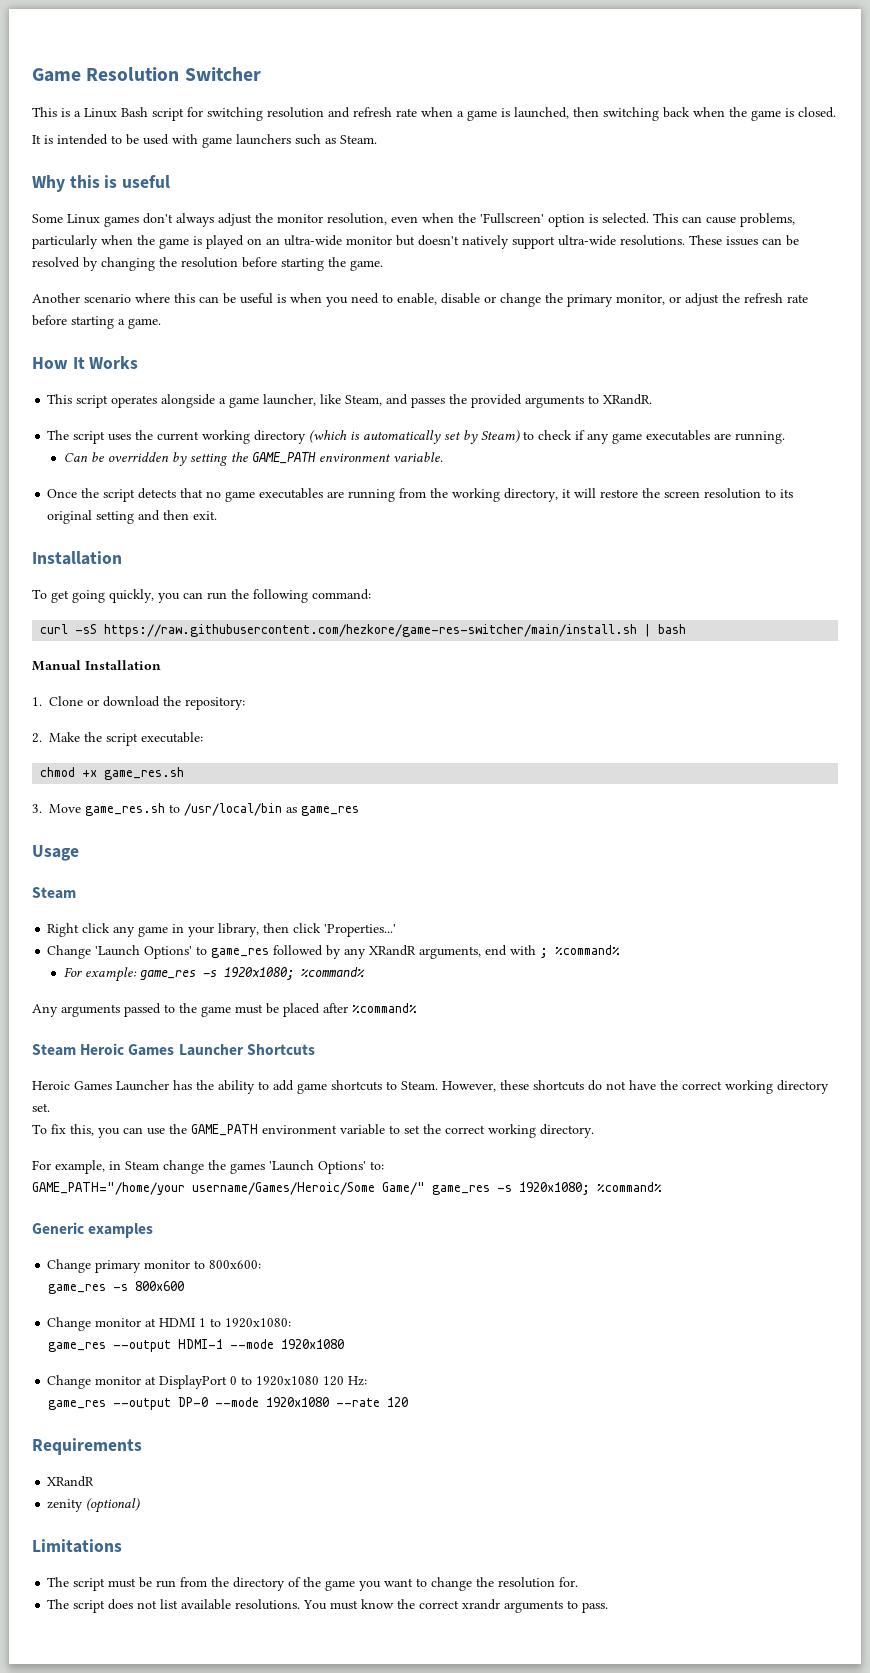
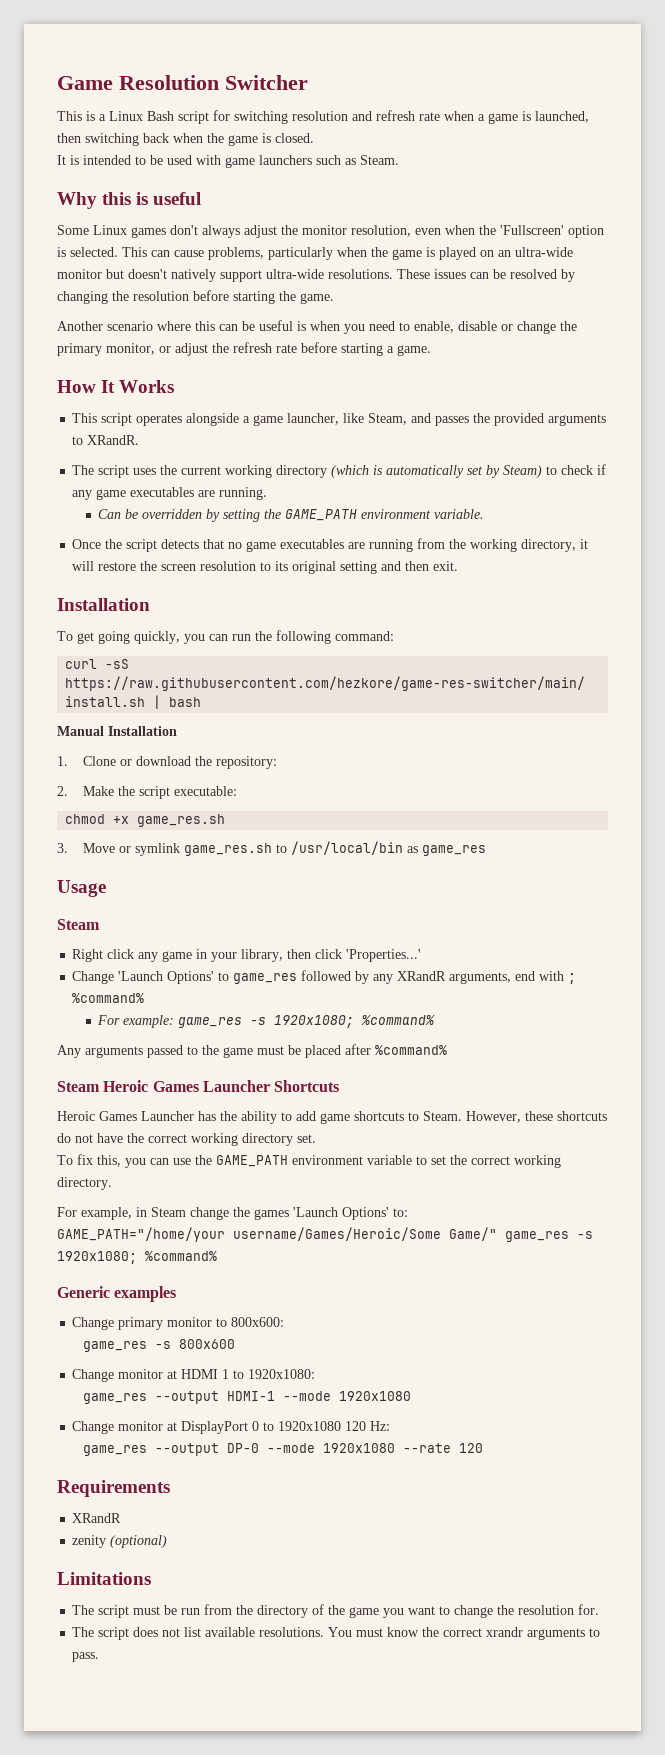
(81, 808) none -> [118,843,180,856] or symlink

